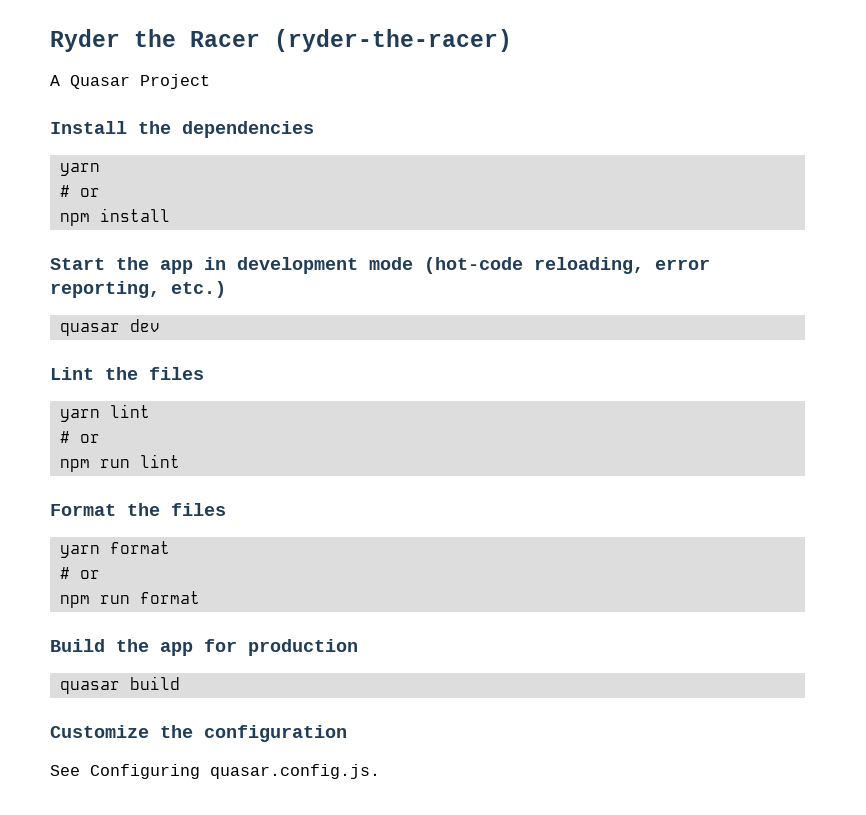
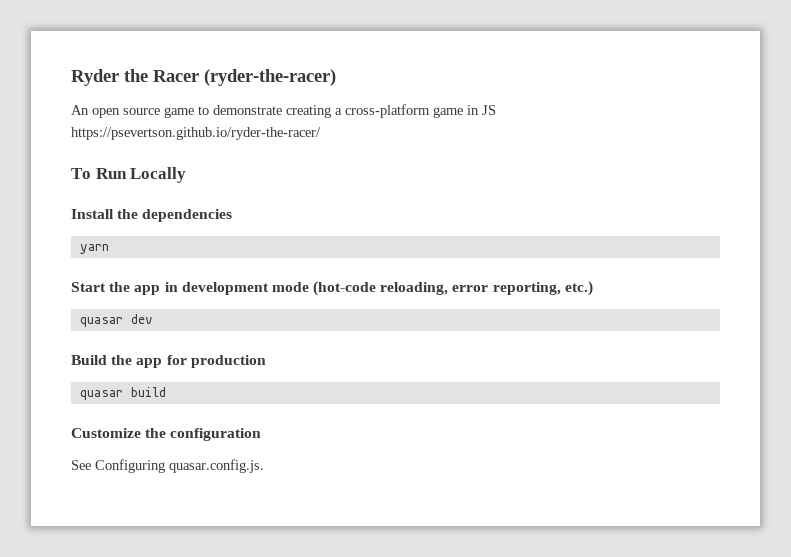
[50,74,210,89] A Quasar Project -> [71,104,496,118] [71,127,321,140] [71,167,187,183] An open source game to demonstrate creating a cross-platform game in JS https://psevertson.github.io/ryder-the-racer/ // To Run Locally
[59,185,100,197] [59,208,170,226] // # or // npm install -> (109, 249) none
[50,367,204,380] [59,404,150,422] [59,431,100,443] [59,454,180,472] [50,503,226,516] [59,541,170,558] [59,567,100,579] [59,591,200,608] // Lint the files // yarn lint // # or // npm run lint // Format the files // yarn format // # or // npm run format -> (153, 319) none

